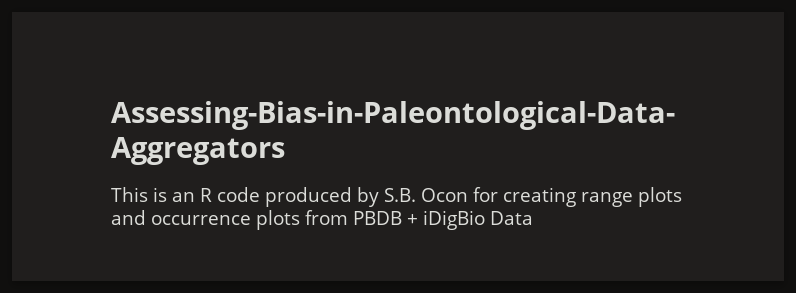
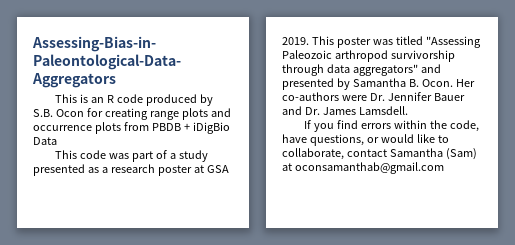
(533, 218) none -> [55,150,208,162] [33,164,229,176] [282,36,481,48] [282,50,455,62] [282,64,441,76] [282,78,475,90] [282,92,465,101] [282,106,408,115] [304,120,479,132] [282,134,449,146] [282,148,477,160] [282,162,444,174] // This code was part of a study presented as a research poster at GSA 2019. This poster was titled "Assessing Paleozoic arthropod survivorship through data aggregators" and presented by Samantha B. Ocon. Her co-authors were Dr. Jennifer Bauer and Dr. James Lamsdell. // If you find errors within the code, have questions, or would like to collaborate, contact Samantha (Sam) at oconsamanthab@gmail.com

